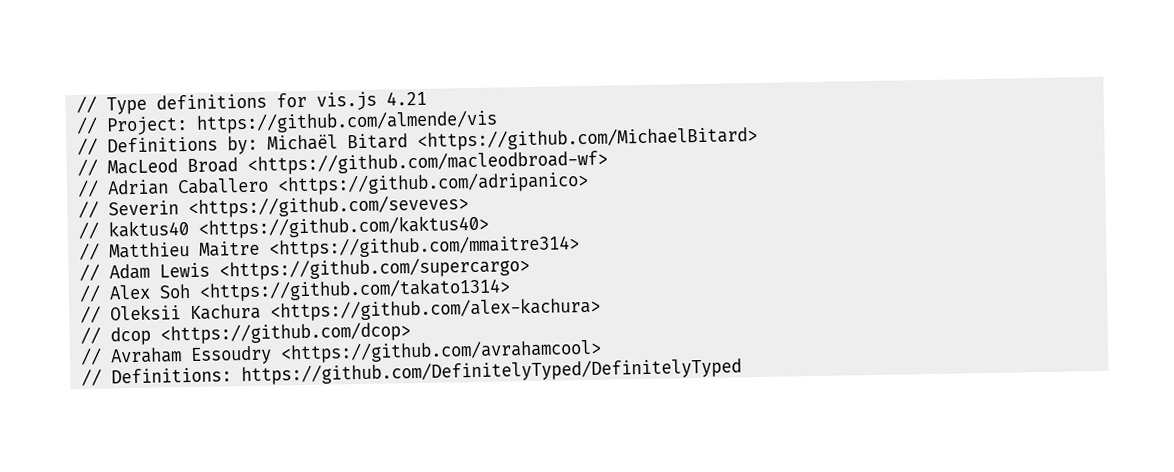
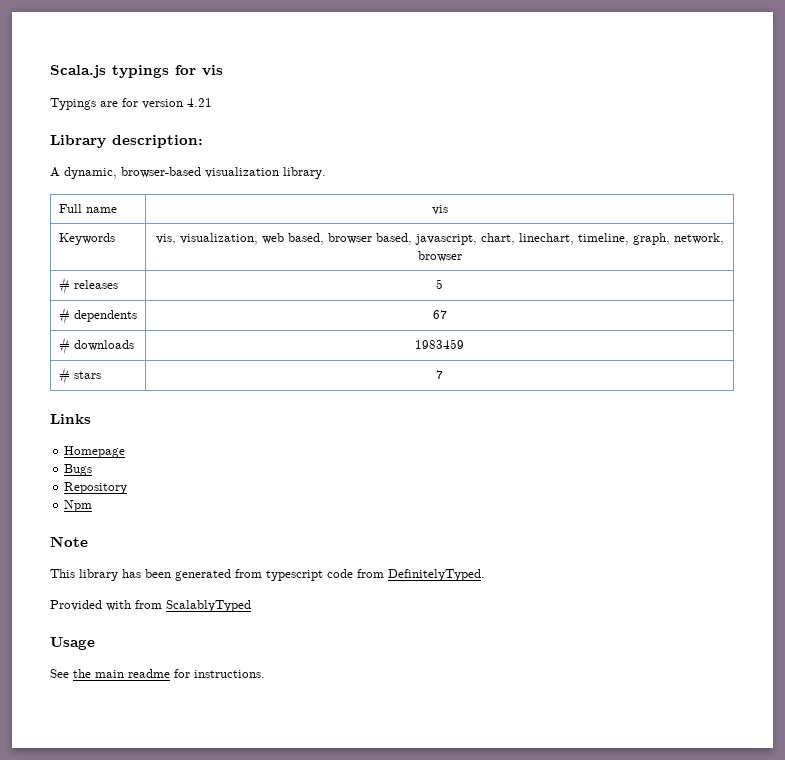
[76,90,428,115] [76,109,499,136] [77,125,759,155] [77,149,609,176] [77,170,590,197] [78,194,470,219] [78,214,490,239] [79,234,581,260] [79,256,531,281] [79,277,512,302] [80,296,602,323] [80,321,412,346] [80,338,603,365] [81,357,743,386] // Type definitions for vis.js 4.21 // // Project: https://github.com/almende/vis // // Definitions by: Michaël Bitard <https://github.com/MichaelBitard> // // MacLeod Broad <https://github.com/macleodbroad-wf> // // Adrian Caballero <https://github.com/adripanico> // // Severin <https://github.com/seveves> // // kaktus40 <https://github.com/kaktus40> // // Matthieu Maitre <https://github.com/mmaitre314> // // Adam Lewis <https://github.com/supercargo> // // Alex Soh <https://github.com/takato1314> // // Oleksii Kachura <https://github.com/alex-kachura> // // dcop <https://github.com/dcop> // // Avraham Essoudry <https://github.com/avrahamcool> // // Definitions: https://github.com/DefinitelyTyped/DefinitelyTyped -> [50,65,223,78] [50,98,212,110] [50,135,203,148] [50,167,326,179] [58,204,117,213] [431,205,448,215] [58,233,115,245] [155,233,724,245] [417,251,462,262] [58,277,118,294] [436,279,443,289] [58,307,137,324] [432,310,447,319] [58,337,134,354] [415,339,464,349] [58,367,101,384] [436,370,443,379] [50,414,91,424] [64,446,126,458] [64,464,93,476] [64,482,128,494] [64,500,93,512] [50,536,88,547] [50,569,485,581] [50,600,251,612] [50,637,95,650] [50,669,265,678] Scala.js typings for vis // Typings are for version 4.21 // Library description: // A dynamic, browser-based visualization library. // Full name | vis // Keywords | vis, visualization, web based, browser based, javascript, chart, linechart, timeline, graph, network, browser // # releases | 5 // # dependents | 67 // # downloads | 1983459 // # stars | 7 // Links // Homepage // Bugs // Repository // Npm // Note // This library has been generated from typescript code from DefinitelyTyped. // Provided with from ScalablyTyped // Usage // See the main readme for instructions.

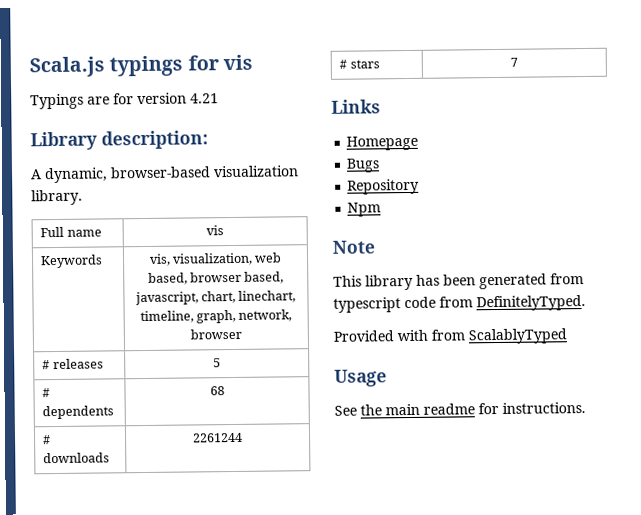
[432,310,447,319] 67 -> [209,386,225,396] 68
[415,339,464,349] 1983459 -> [192,432,243,443] 2261244

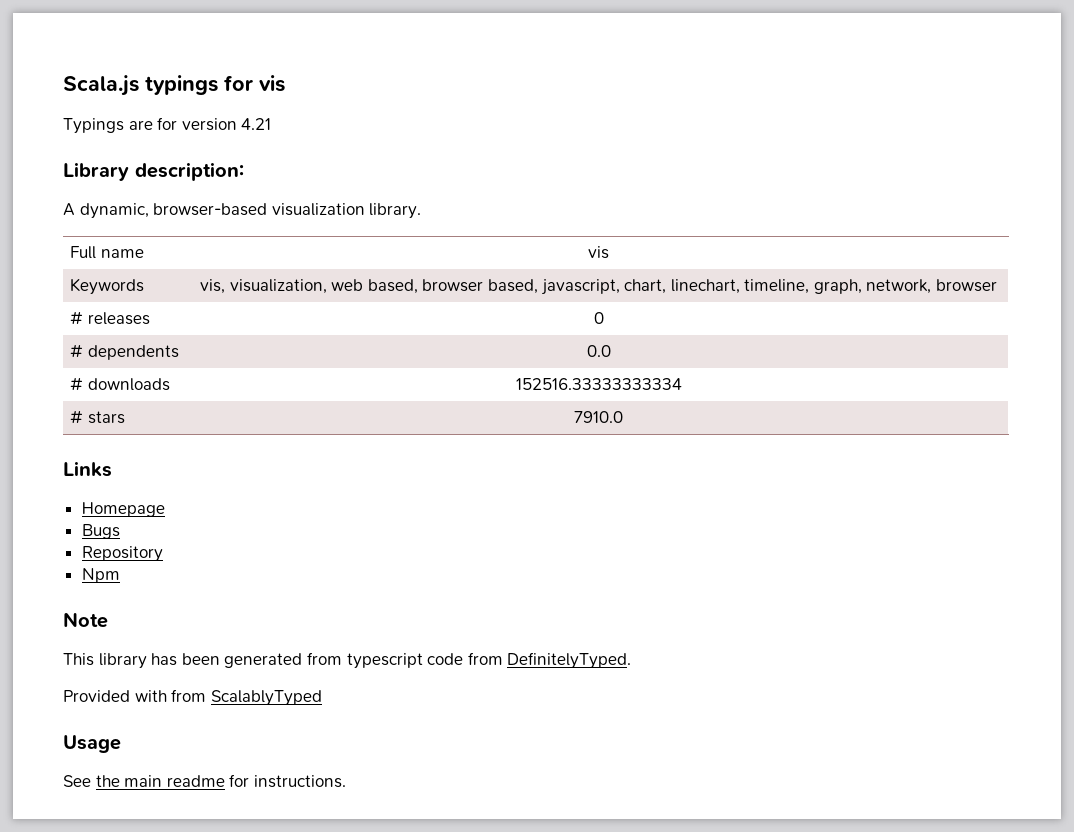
[213,358,221,368] 5 -> [593,312,604,324] 0
[209,386,225,396] 68 -> [586,345,611,357] 0.0
[192,432,243,443] 2261244 -> [515,378,682,390] 152516.33333333334
[510,57,518,67] 7 -> [574,411,623,423] 7910.0

